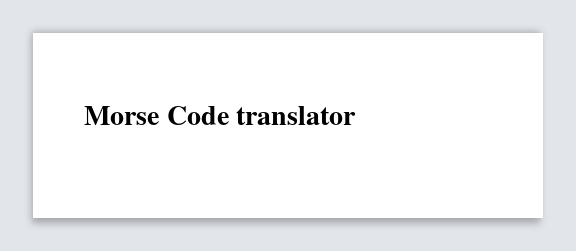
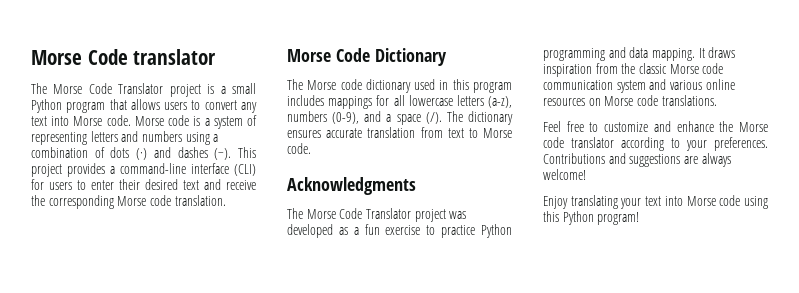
(357, 115) none -> [31,83,256,97] [31,99,257,113] [31,115,257,129] [31,131,219,145] [31,147,257,160] [31,163,256,177] [31,179,256,190] [31,195,226,209] [287,48,447,66] [287,79,512,93] [287,95,512,109] [287,111,513,125] [287,127,512,138] [287,143,311,154] [287,177,416,195] [287,208,467,222] [287,224,512,238] [543,47,736,61] [543,63,724,77] [543,79,735,93] [543,95,717,106] [543,121,768,132] [543,137,768,151] [543,153,731,167] [543,169,586,180] [543,195,768,209] [543,211,640,225] // The Morse Code Translator project is a small Python program that allows users to convert any text into Morse code. Morse code is a system of representing letters and numbers using a combination of dots (·) and dashes (−). This project provides a command-line interface (CLI) for users to enter their desired text and receive the corresponding Morse code translation. // Morse Code Dictionary // The Morse code dictionary used in this program includes mappings for all lowercase letters (a-z), numbers (0-9), and a space (/). The dictionary ensures accurate translation from text to Morse code. // Acknowledgments // The Morse Code Translator project was developed as a fun exercise to practice Python programming and data mapping. It draws inspiration from the classic Morse code communication system and various online resources on Morse code translations. // Feel free to customize and enhance the Morse code translator according to your preferences. Contributions and suggestions are always welcome! // Enjoy translating your text into Morse code using this Python program!

